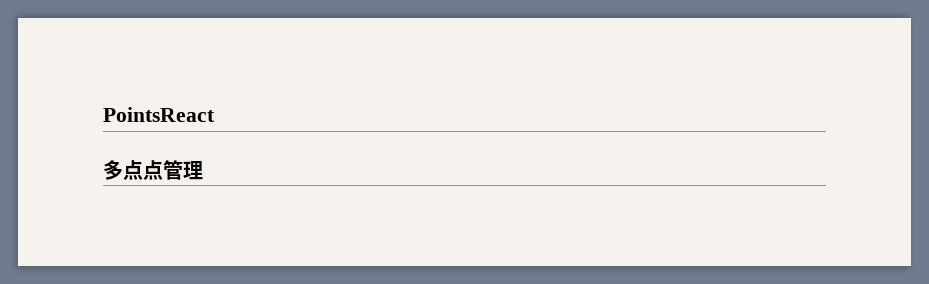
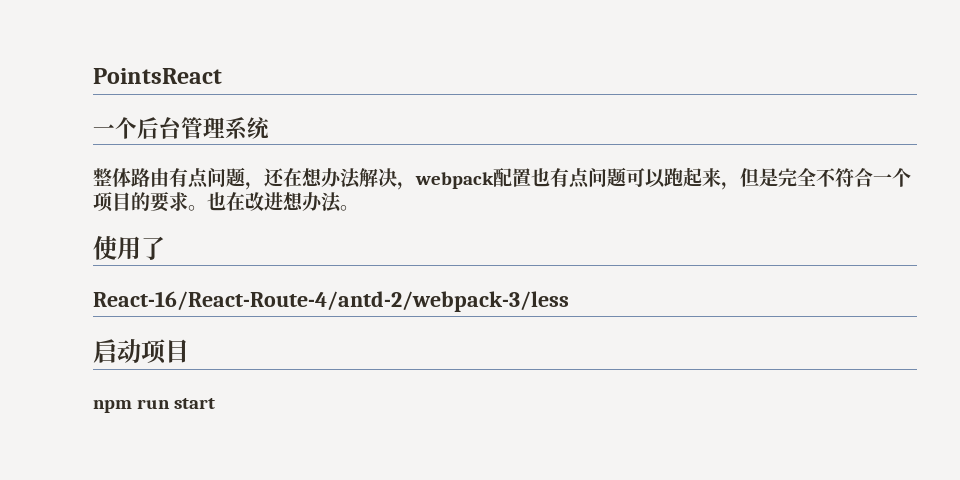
[103,160,203,180] 多点点管理 -> [93,117,270,140] [93,167,911,190] [93,192,359,213] [93,235,165,260] [93,291,569,312] [93,339,189,364] [93,398,216,413] 一个后台管理系统 // 整体路由有点问题，还在想办法解决，webpack配置也有点问题可以跑起来，但是完全不符合一个项目的要求。也在改进想办法。 // 使用了 // React-16/React-Route-4/antd-2/webpack-3/less // 启动项目 // npm run start

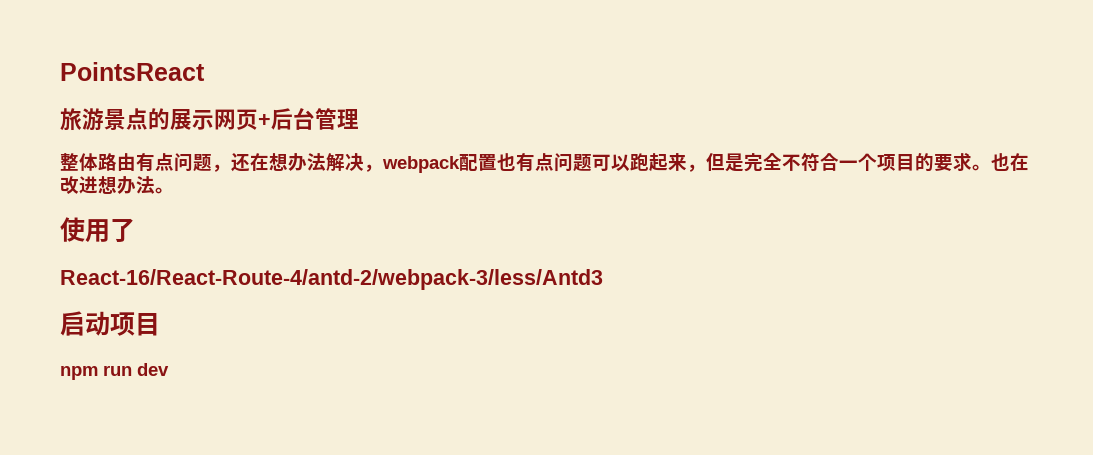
[93,117,137,139] 一个 -> [60,108,271,131] 旅游景点的展示网页+
[225,117,270,140] 系统 -> (359, 119) none
[93,291,569,312] React-16/React-Route-4/antd-2/webpack-3/less -> [60,269,603,290] React-16/React-Route-4/antd-2/webpack-3/less/Antd3
[174,398,216,409] start -> [137,363,169,376] dev

